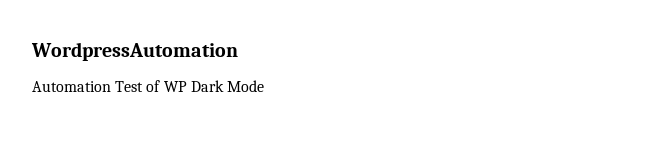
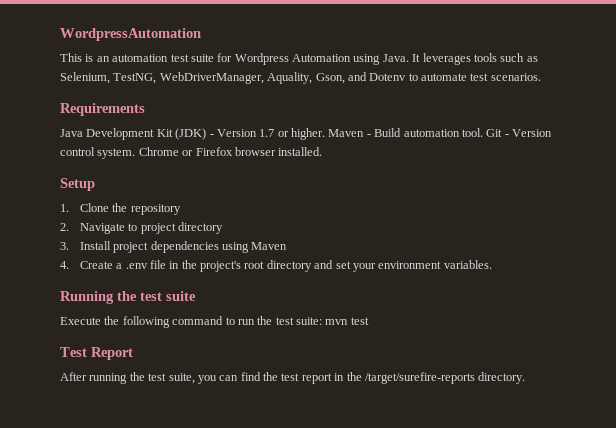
[32,80,264,92] Automation Test of WP Dark Mode -> [60,53,538,65] [60,72,541,84] [60,103,145,116] [60,128,552,140] [60,147,323,159] [60,178,95,191] [60,203,181,215] [60,222,223,234] [60,241,288,253] [60,260,492,272] [60,291,196,304] [60,316,369,328] [60,347,133,360] [60,372,526,384] This is an automation test suite for Wordpress Automation using Java. It leverages tools such as Selenium, TestNG, WebDriverManager, Aquality, Gson, and Dotenv to automate test scenarios. // Requirements // Java Development Kit (JDK) - Version 1.7 or higher. Maven - Build automation tool. Git - Version control system. Chrome or Firefox browser installed. // Setup // 1. Clone the repository // 2. Navigate to project directory // 3. Install project dependencies using Maven // 4. Create a .env file in the project's root directory and set your environment variables. // Running the test suite // Execute the following command to run the test suite: mvn test // Test Report // After running the test suite, you can find the test report in the /target/surefire-reports directory.

